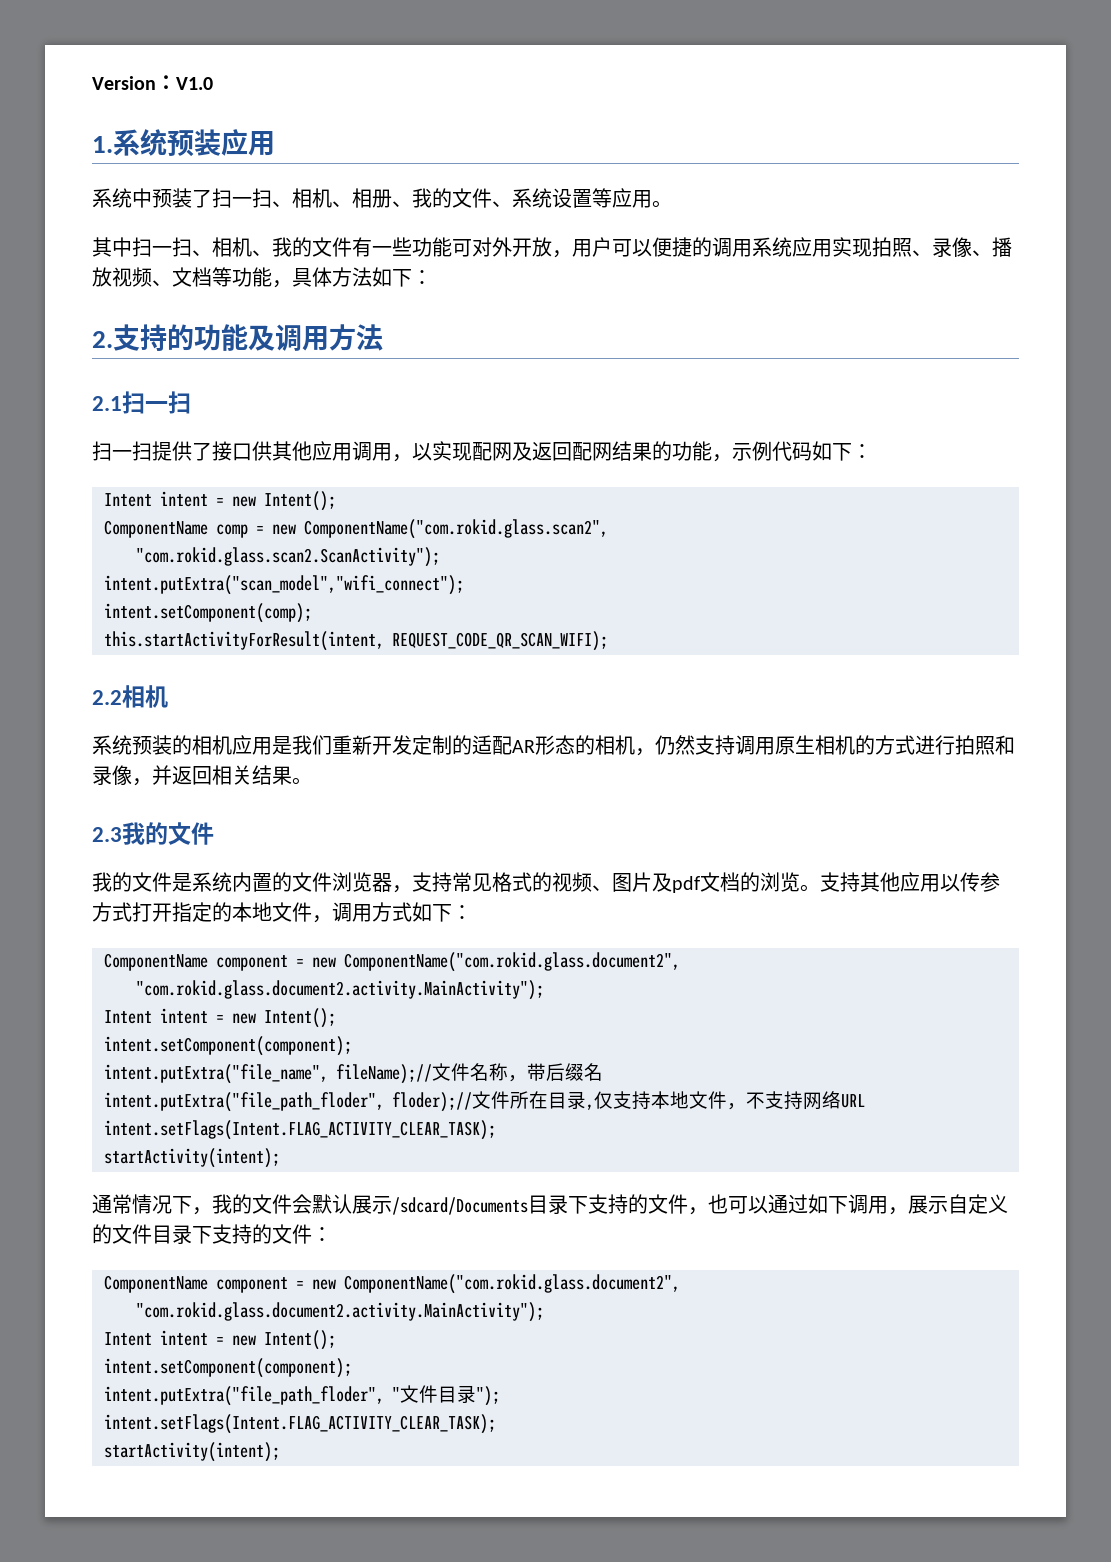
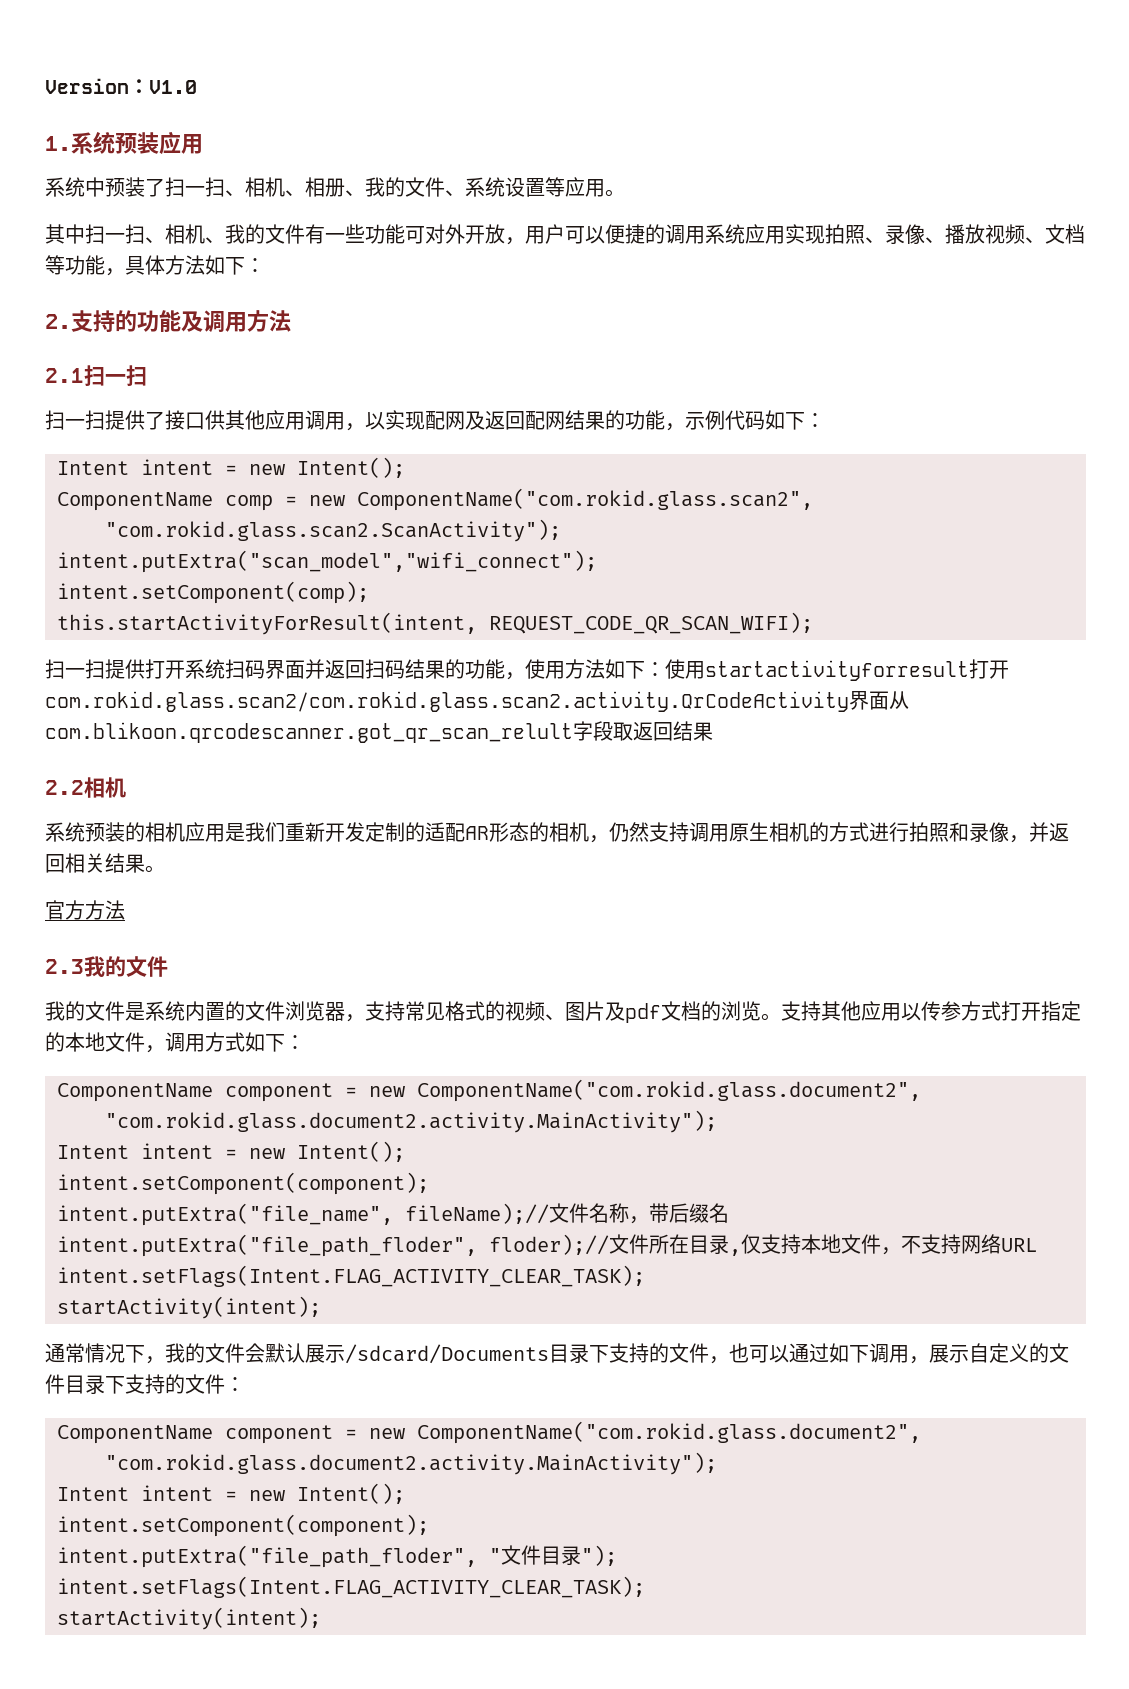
(608, 641) none -> [45,659,1009,681] [45,691,909,712] [45,721,713,743] // 扫一扫提供打开系统扫码界面并返回扫码结果的功能，使用方法如下：使用startactivityforresult打开com.rokid.glass.scan2/com.rokid.glass.scan2.activity.QrCodeActivity界面从com.blikoon.qrcodescanner.got_qr_scan_relult字段取返回结果
(312, 781) none -> [45,900,125,920] // 官方方法

